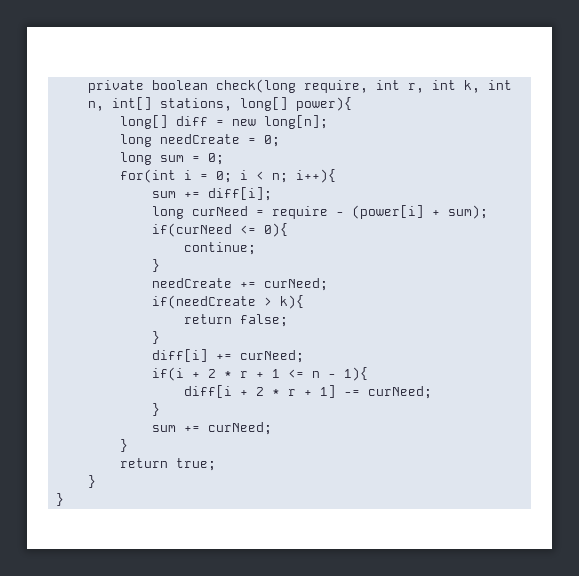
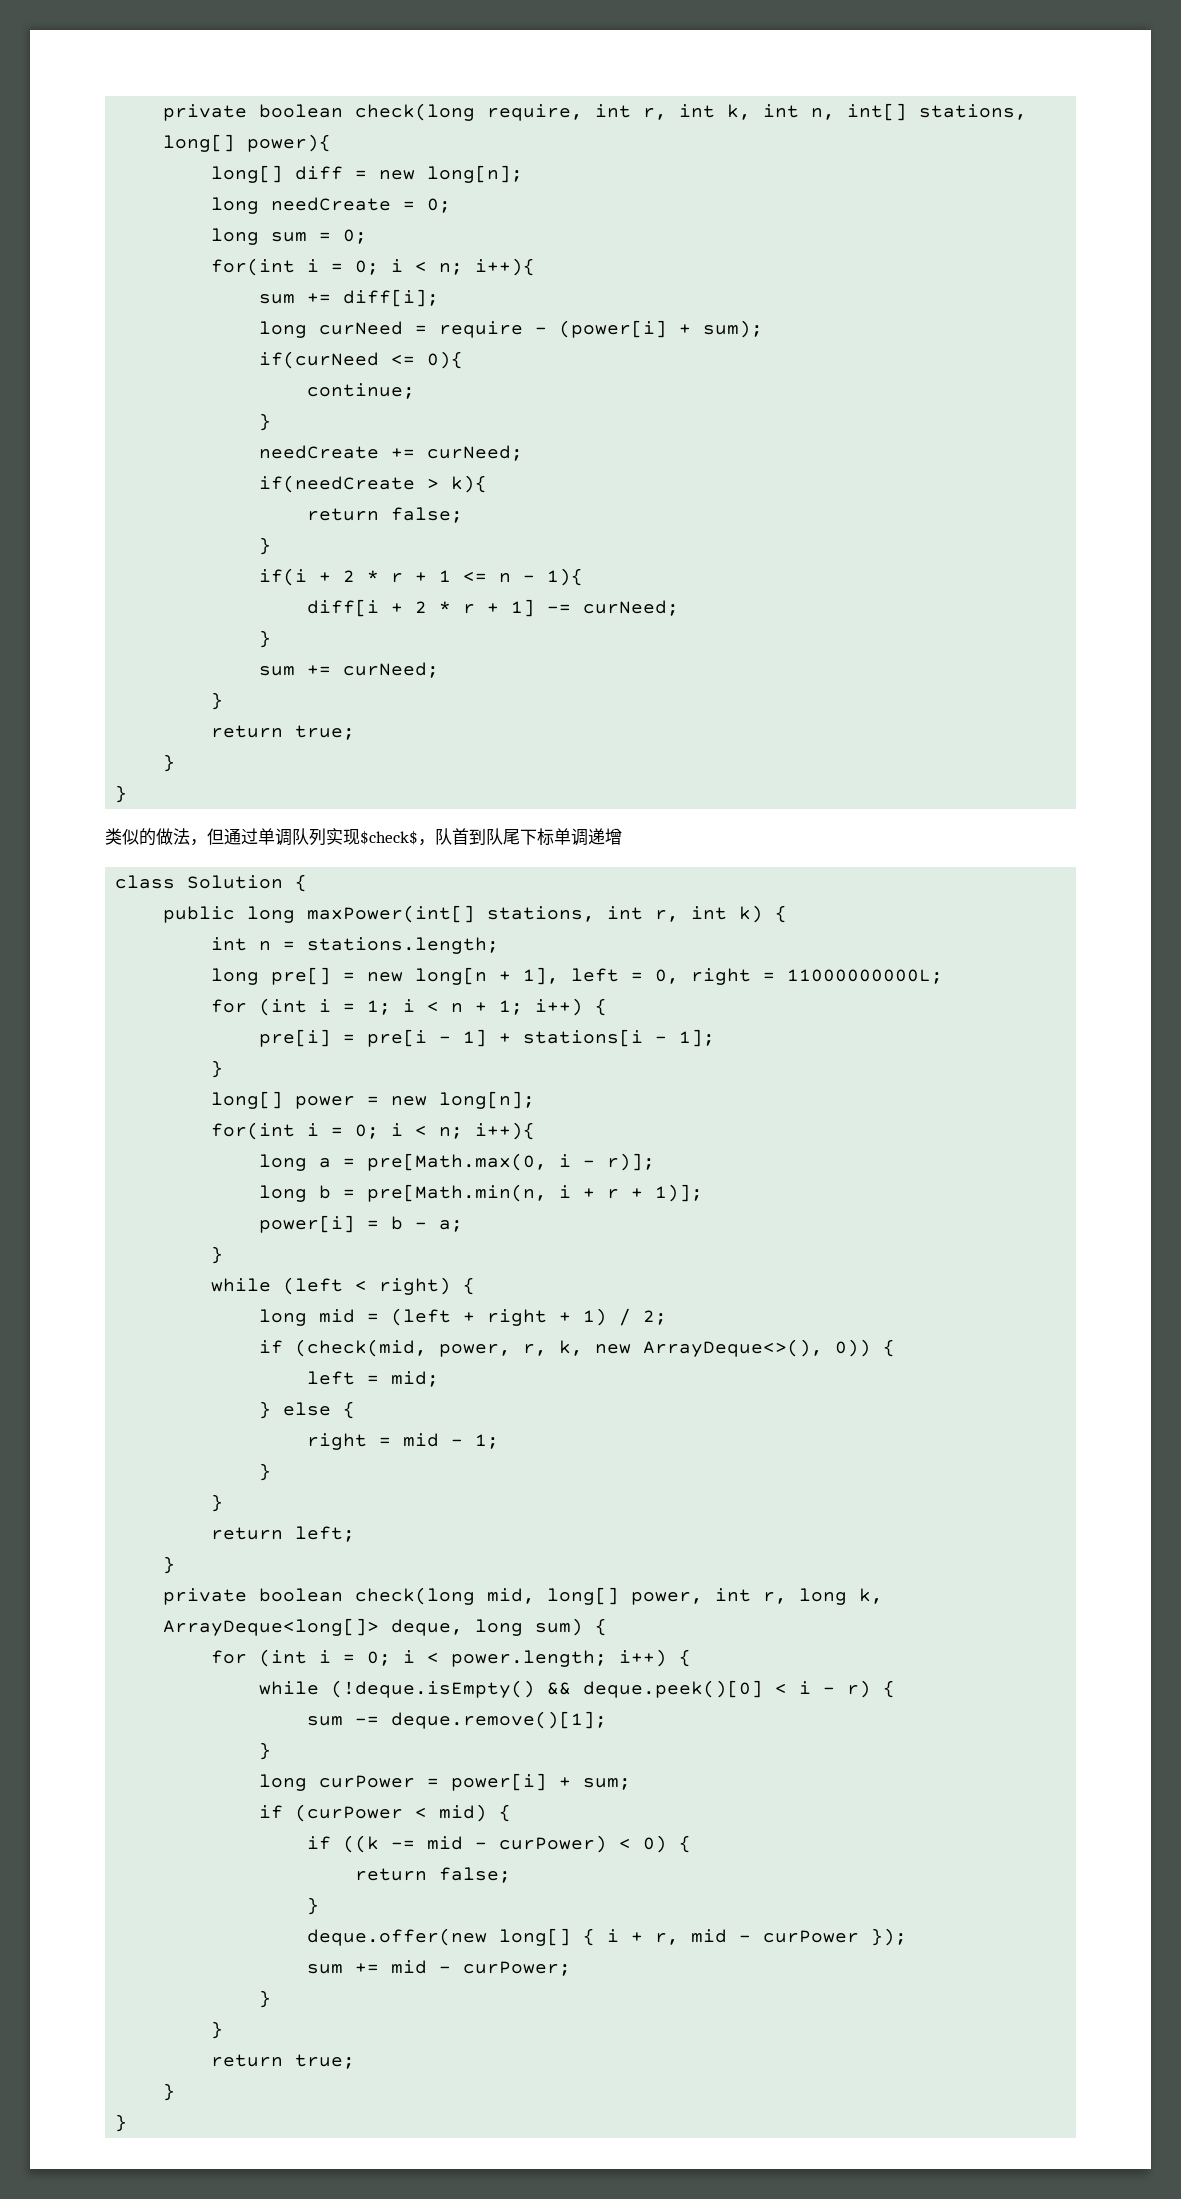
[151,349,304,363] // diff[i] += curNeed; -> (272, 546) none
(64, 499) none -> [105,828,622,846] [115,874,308,892] [163,905,788,923] [211,937,500,954] [211,967,944,985] [211,998,608,1016] [259,1029,716,1047] [211,1060,224,1078] [211,1091,536,1109] [211,1122,536,1140] [259,1153,656,1171] [259,1184,704,1202] [259,1215,464,1233] [211,1246,224,1264] [211,1277,476,1295] [259,1308,668,1326] [259,1339,896,1357] [307,1371,440,1387] [259,1401,356,1419] [307,1433,500,1450] [259,1463,272,1481] [211,1494,224,1512] [211,1526,356,1542] [163,1556,176,1574] [163,1587,884,1605] [163,1618,608,1636] [211,1649,692,1667] [259,1680,896,1698] [307,1711,608,1729] [259,1742,272,1760] [259,1773,632,1791] [259,1804,512,1822] [307,1835,692,1853] [355,1867,512,1883] [307,1897,320,1915] [307,1928,908,1946] [307,1960,572,1976] [259,1990,272,2008] [211,2021,224,2039] [211,2054,356,2069] [163,2083,176,2101] [115,2114,128,2132] // 类似的做法，但通过单调队列实现$check$，队首到队尾下标单调递增 // class Solution { // public long maxPower(int[] stations, int r, int k) { // int n = stations.length; // long pre[] = new long[n + 1], left = 0, right = 11000000000L; // for (int i = 1; i < n + 1; i++) { // pre[i] = pre[i - 1] + stations[i - 1]; // } // long[] power = new long[n]; // for(int i = 0; i < n; i++){ // long a = pre[Math.max(0, i - r)]; // long b = pre[Math.min(n, i + r + 1)]; // power[i] = b - a; // } // while (left < right) { // long mid = (left + right + 1) / 2; // if (check(mid, power, r, k, new ArrayDeque<>(), 0)) { // left = mid; // } else { // right = mid - 1; // } // } // return left; // } // private boolean check(long mid, long[] power, int r, long k, ArrayDeque<long[]> deque, long sum) { // for (int i = 0; i < power.length; i++) { // while (!deque.isEmpty() && deque.peek()[0] < i - r) { // sum -= deque.remove()[1]; // } // long curPower = power[i] + sum; // if (curPower < mid) { // if ((k -= mid - curPower) < 0) { // return false; // } // deque.offer(new long[] { i + r, mid - curPower }); // sum += mid - curPower; // } // } // return true; // } // }

